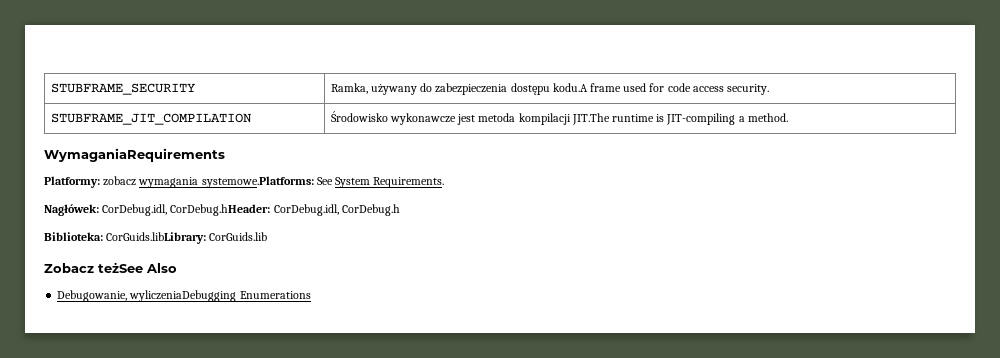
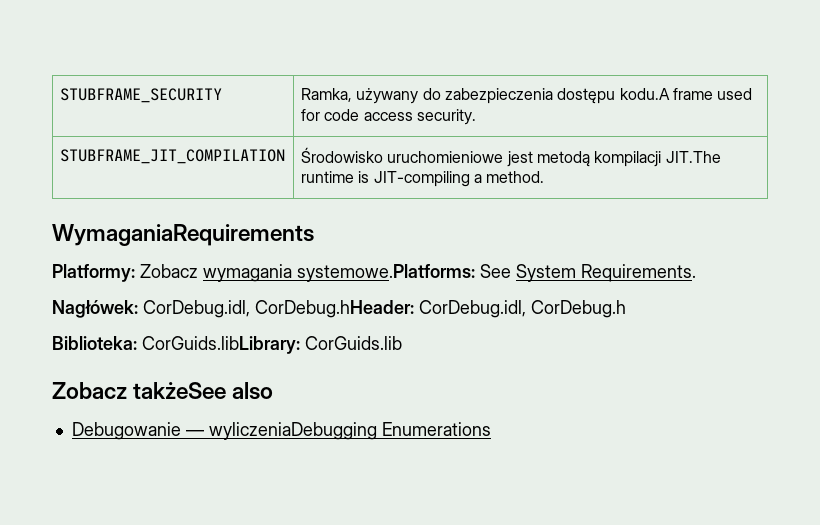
[389,113,516,125] wykonawcze jest metoda -> [387,151,591,167] uruchomieniowe jest metodą
[103,176,137,186] zobacz -> [140,264,198,278] Zobacz
[98,262,177,273] [57,290,128,302] teżSee Also // Debugowanie, -> [133,382,274,400] [71,422,204,440] takżeSee also // Debugowanie —

